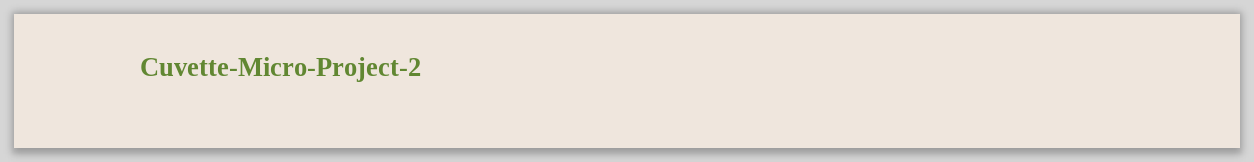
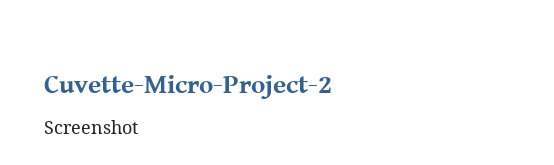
(421, 69) none -> [44,120,138,134] // Screenshot

